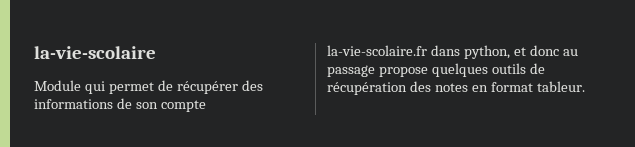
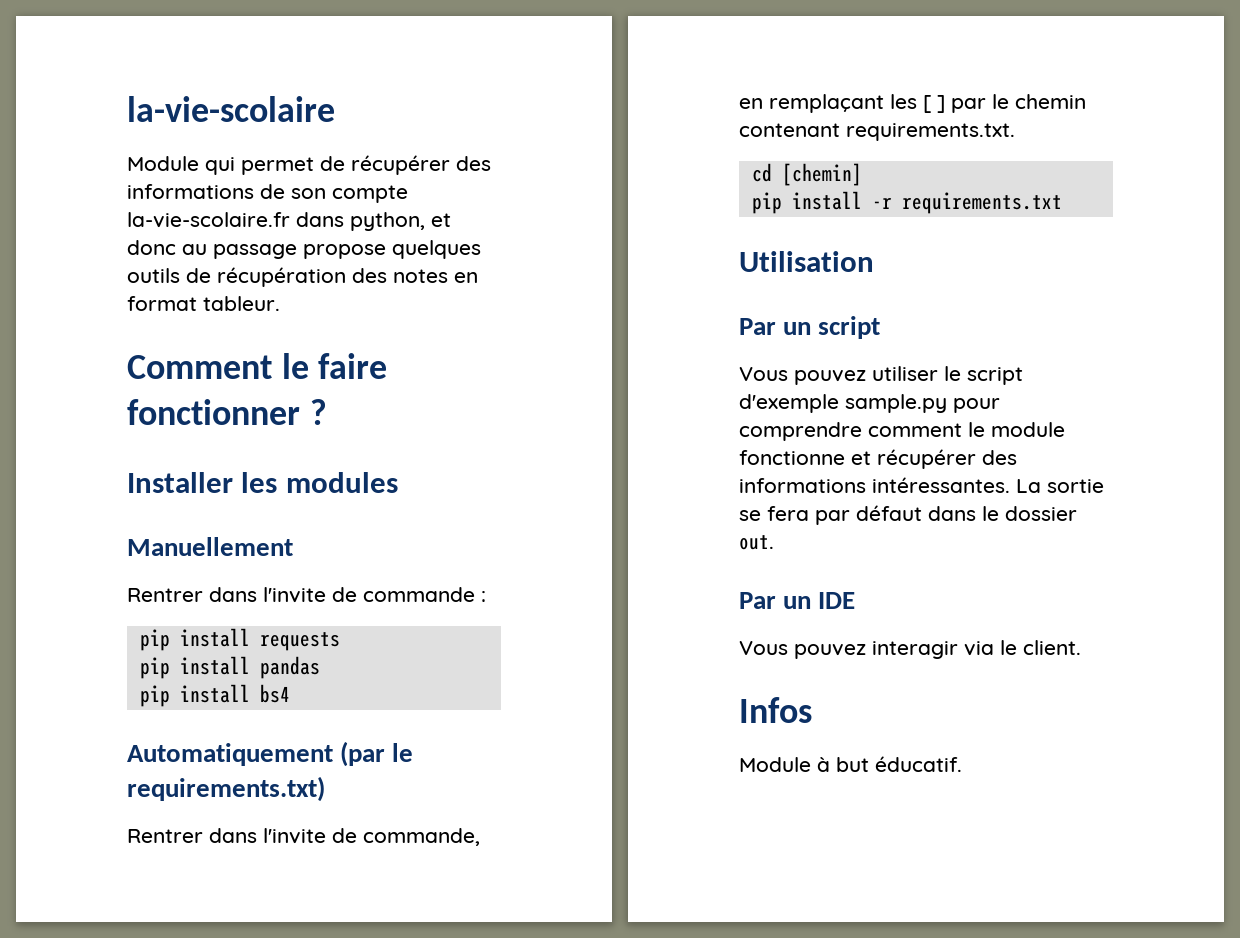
(585, 86) none -> [127,353,388,379] [127,399,327,425] [127,472,398,493] [127,537,293,556] [127,587,486,603] [139,628,340,651] [139,656,320,679] [139,684,290,707] [127,741,414,767] [127,776,325,802] [127,828,480,846] [739,94,1086,113] [739,123,1015,141] [751,163,862,186] [751,191,1062,214] [739,251,874,272] [739,316,881,339] [739,366,1023,385] [739,394,1000,413] [739,422,1065,441] [739,449,1017,469] [739,477,1104,493] [739,505,1077,525] [739,535,774,550] [739,592,856,609] [739,640,1081,659] [739,697,812,723] [739,756,962,772] // Comment le faire fonctionner ? // Installer les modules // Manuellement // Rentrer dans l'invite de commande : // pip install requests // pip install pandas // pip install bs4 // Automatiquement (par le requirements.txt) // Rentrer dans l'invite de commande, en remplaçant les [ ] par le chemin contenant requirements.txt. // cd [chemin] // pip install -r requirements.txt // Utilisation // Par un script // Vous pouvez utiliser le script d'exemple sample.py pour comprendre comment le module fonctionne et récupérer des informations intéressantes. La sortie se fera par défaut dans le dossier out. // Par un IDE // Vous pouvez interagir via le client. // Infos // Module à but éducatif.

